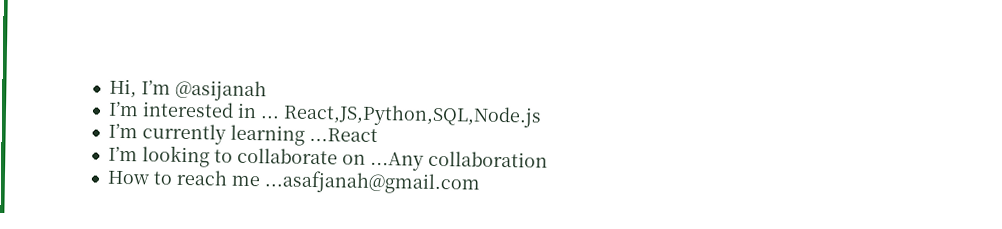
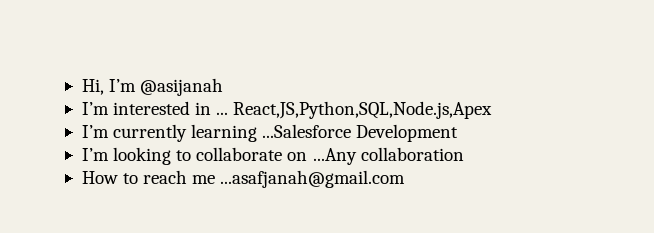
[282,103,542,128] React,JS,Python,SQL,Node.js -> [233,101,493,119] React,JS,Python,SQL,Node.js,Apex
[308,127,378,143] ...React -> [262,124,459,142] ...Salesforce Development

